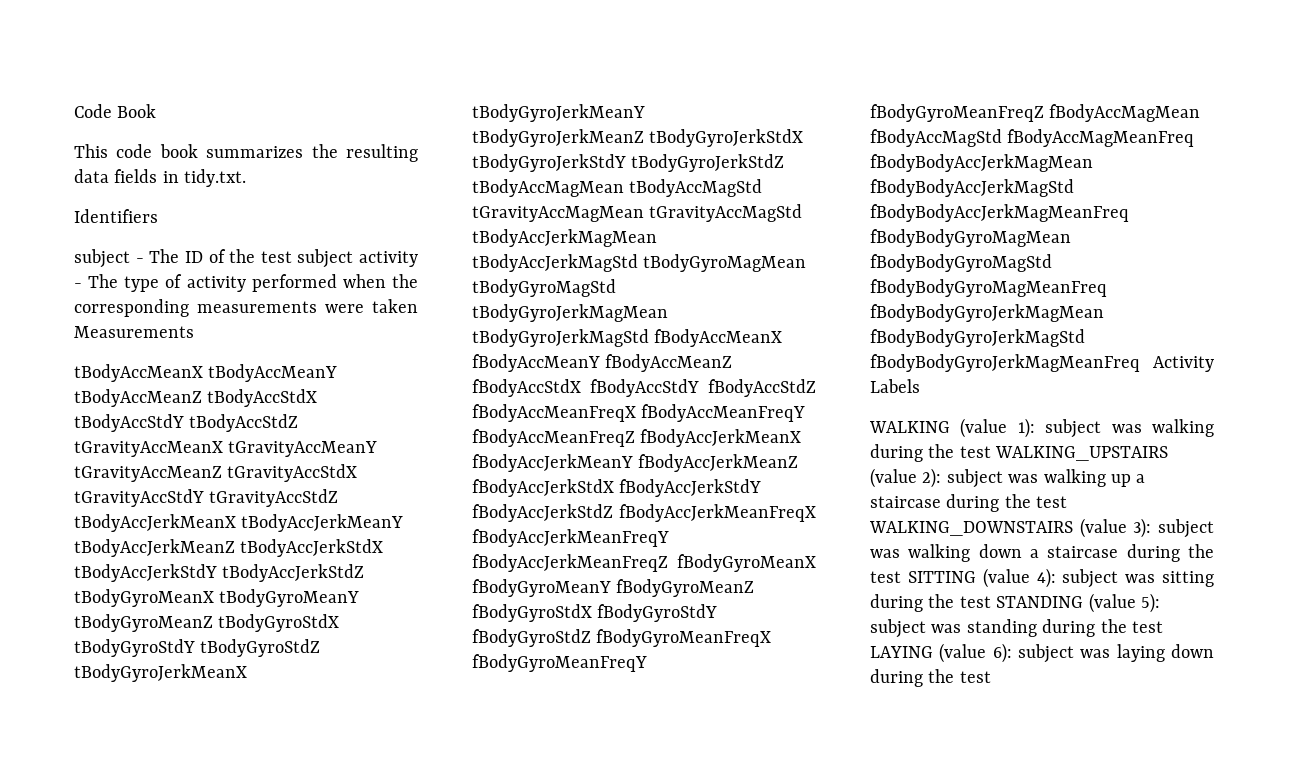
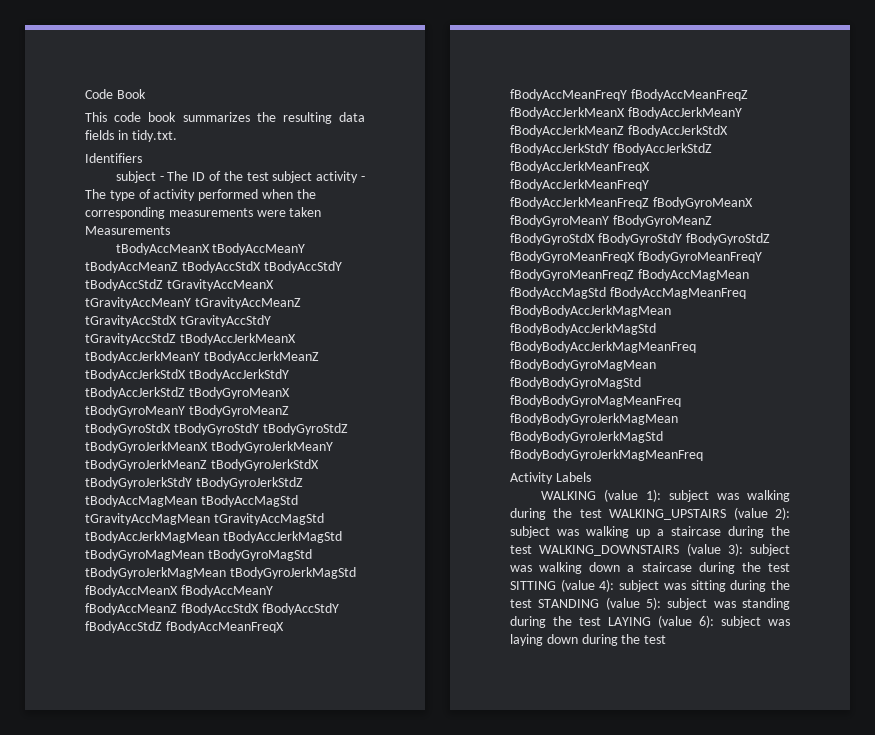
(1140, 363) none -> (703, 455) //

